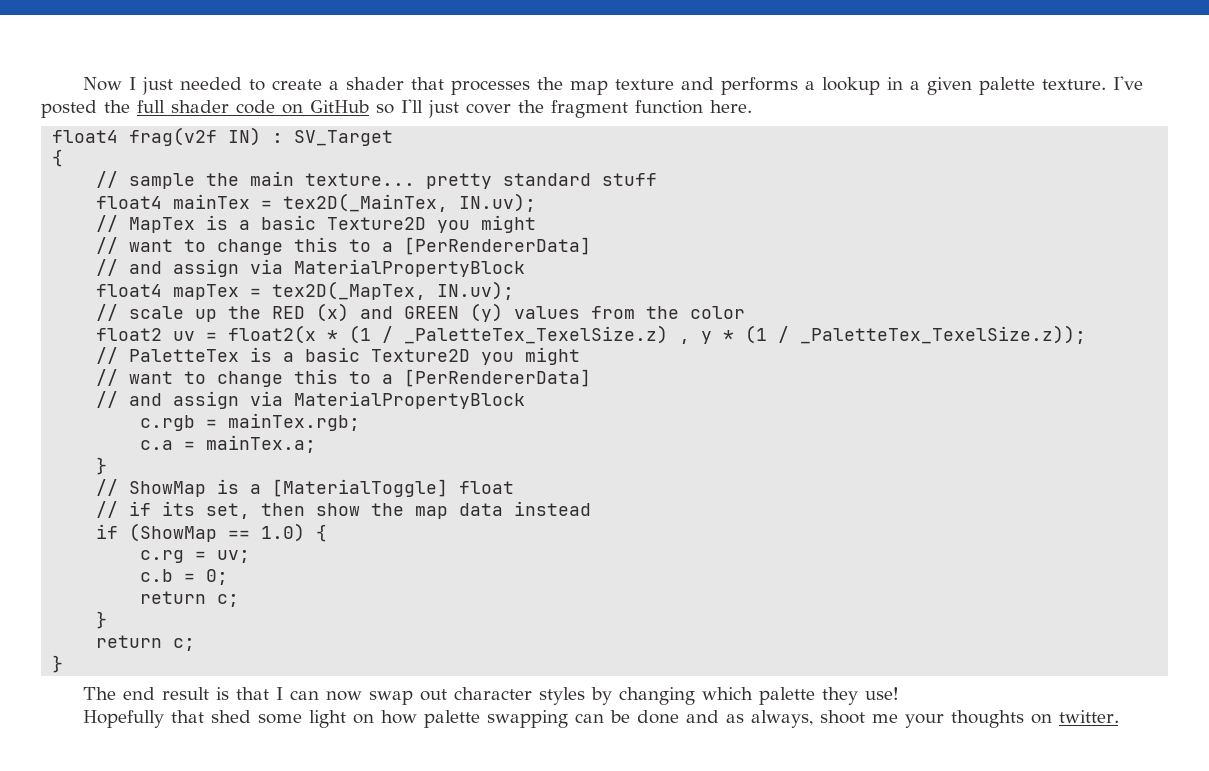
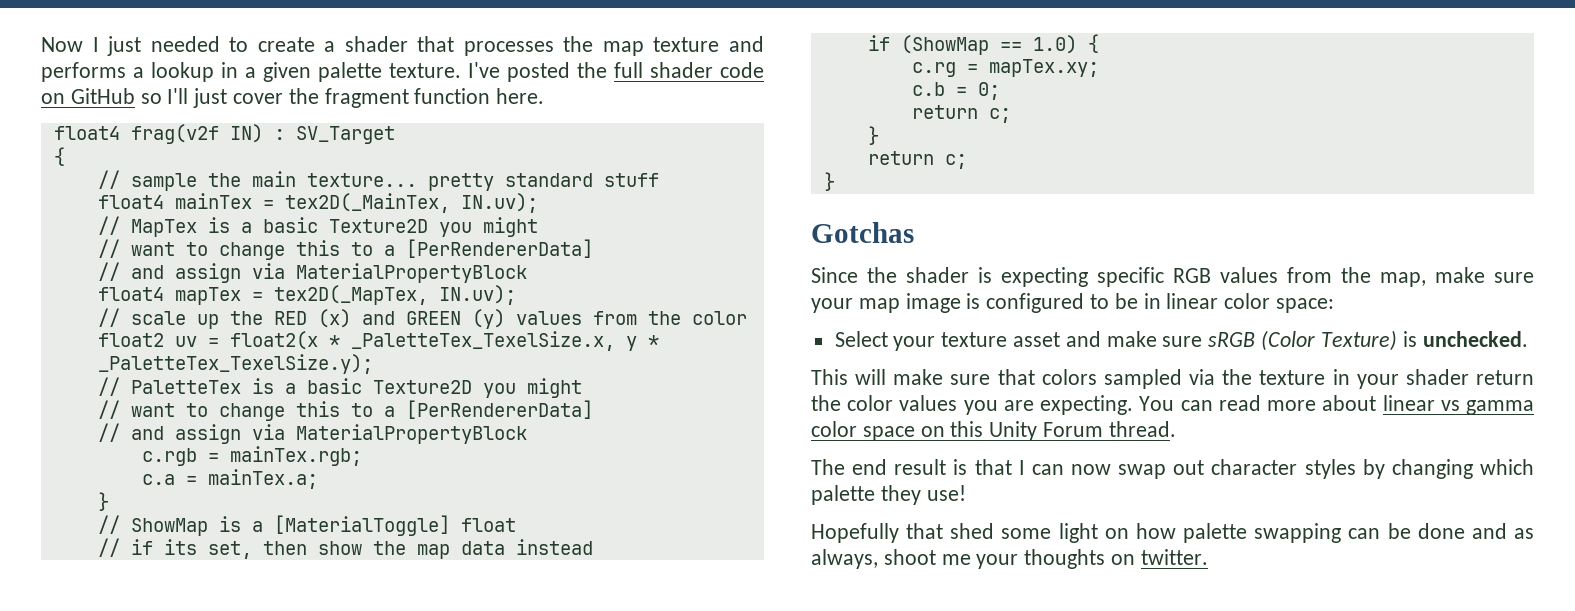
[349,325,1087,344] (1 / _PaletteTex_TexelSize.z) , y * (1 / _PaletteTex_TexelSize.z)); -> [350,331,659,351] [97,354,373,374] _PaletteTex_TexelSize.x, y * _PaletteTex_TexelSize.y);
[217,550,251,563] uv; -> [988,59,1099,77] mapTex.xy;
(64, 664) none -> [811,222,914,243] [811,267,1534,287] [811,293,1335,313] [834,330,1528,351] [811,369,1534,389] [811,395,1534,415] [811,421,1176,441] // Gotchas // Since the shader is expecting specific RGB values from the map, make sure your map image is configured to be in linear color space: // Select your texture asset and make sure sRGB (Color Texture) is unchecked. // This will make sure that colors sampled via the texture in your shader return the color values you are expecting. You can read more about linear vs gamma color space on this Unity Forum thread.

